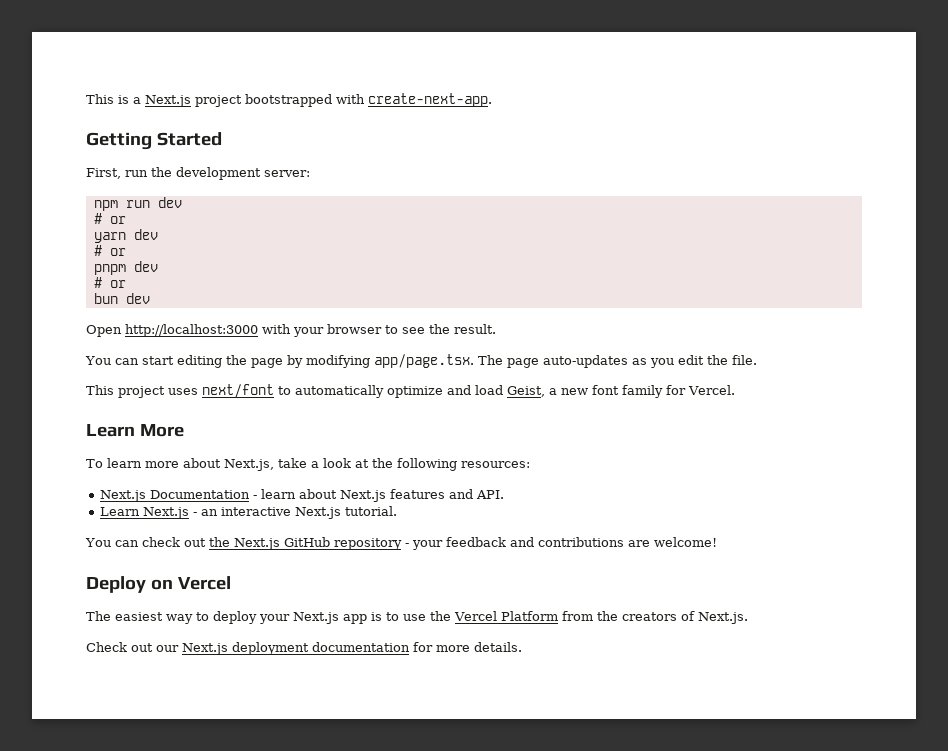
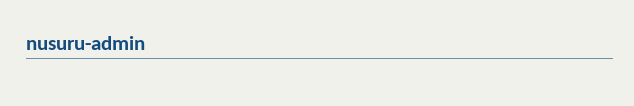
[86,93,492,107] [86,132,222,150] [86,167,310,180] [93,197,182,211] [93,213,126,224] [93,229,158,243] [93,245,126,256] [93,261,158,275] [93,277,126,288] [93,293,150,304] [86,324,496,337] [85,354,757,368] [86,384,735,398] [86,424,184,437] [86,458,530,471] [100,489,505,502] [100,506,398,519] [85,537,717,550] [86,576,231,593] [86,611,748,624] [86,642,522,655] This is a Next.js project bootstrapped with create-next-app. // Getting Started // First, run the development server: // npm run dev // # or // yarn dev // # or // pnpm dev // # or // bun dev // Open http://localhost:3000 with your browser to see the result. // You can start editing the page by modifying app/page.tsx. The page auto-updates as you edit the file. // This project uses next/font to automatically optimize and load Geist, a new font family for Vercel. // Learn More // To learn more about Next.js, take a look at the following resources: // Next.js Documentation - learn about Next.js features and API. // Learn Next.js - an interactive Next.js tutorial. // You can check out the Next.js GitHub repository - your feedback and contributions are welcome! // Deploy on Vercel // The easiest way to deploy your Next.js app is to use the Vercel Platform from the creators of Next.js. // Check out our Next.js deployment documentation for more details. -> [26,36,145,50] nusuru-admin

